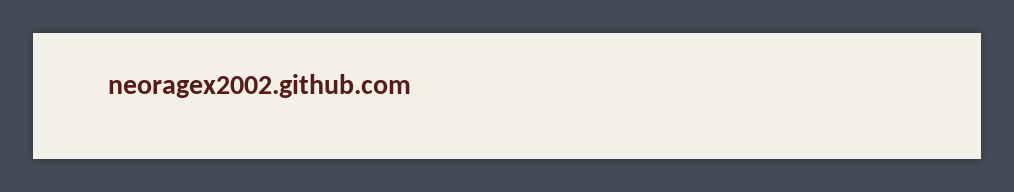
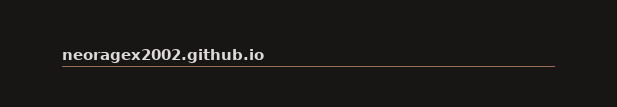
[108,74,411,98] neoragex2002.github.com -> [62,49,264,63] neoragex2002.github.io

